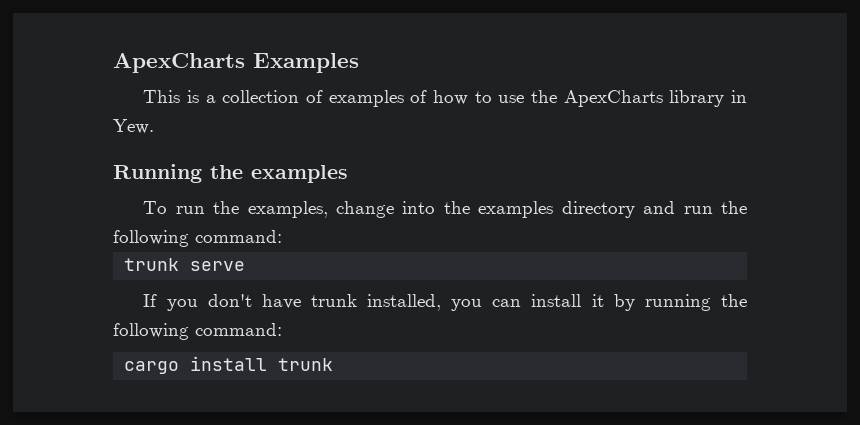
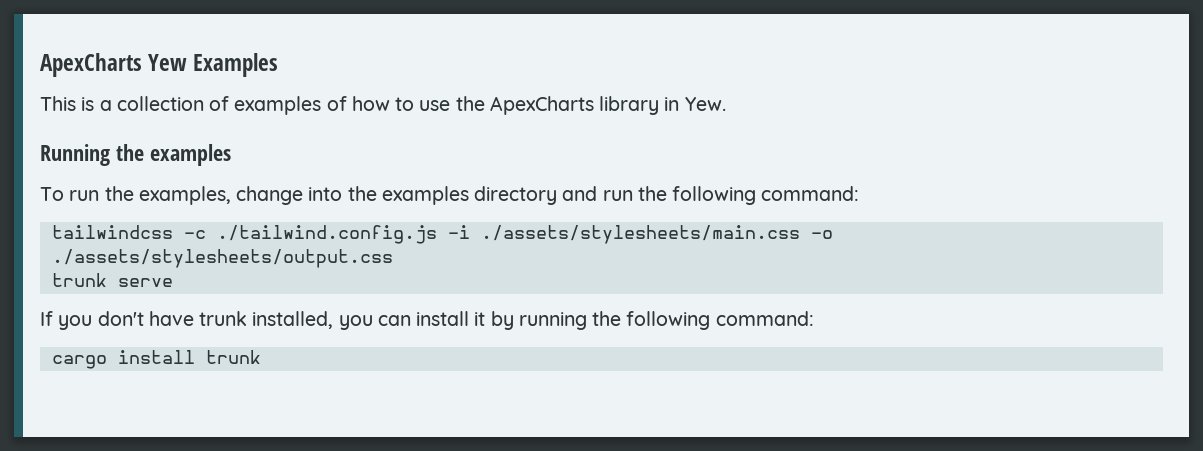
[113,53,245,73] ApexCharts -> [40,53,188,77] ApexCharts Yew
(282, 236) none -> [51,225,833,244] [51,249,393,268] // tailwindcss -c ./tailwind.config.js -i ./assets/stylesheets/main.css -o ./assets/stylesheets/output.css

